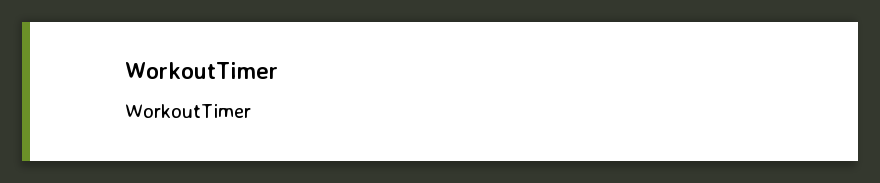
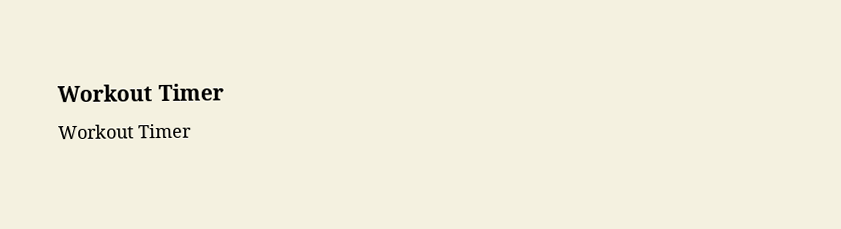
[125,62,278,79] [125,104,251,118] WorkoutTimer // WorkoutTimer -> [57,83,224,103] [58,123,192,140] Workout Timer // Workout Timer

